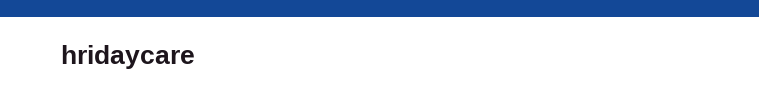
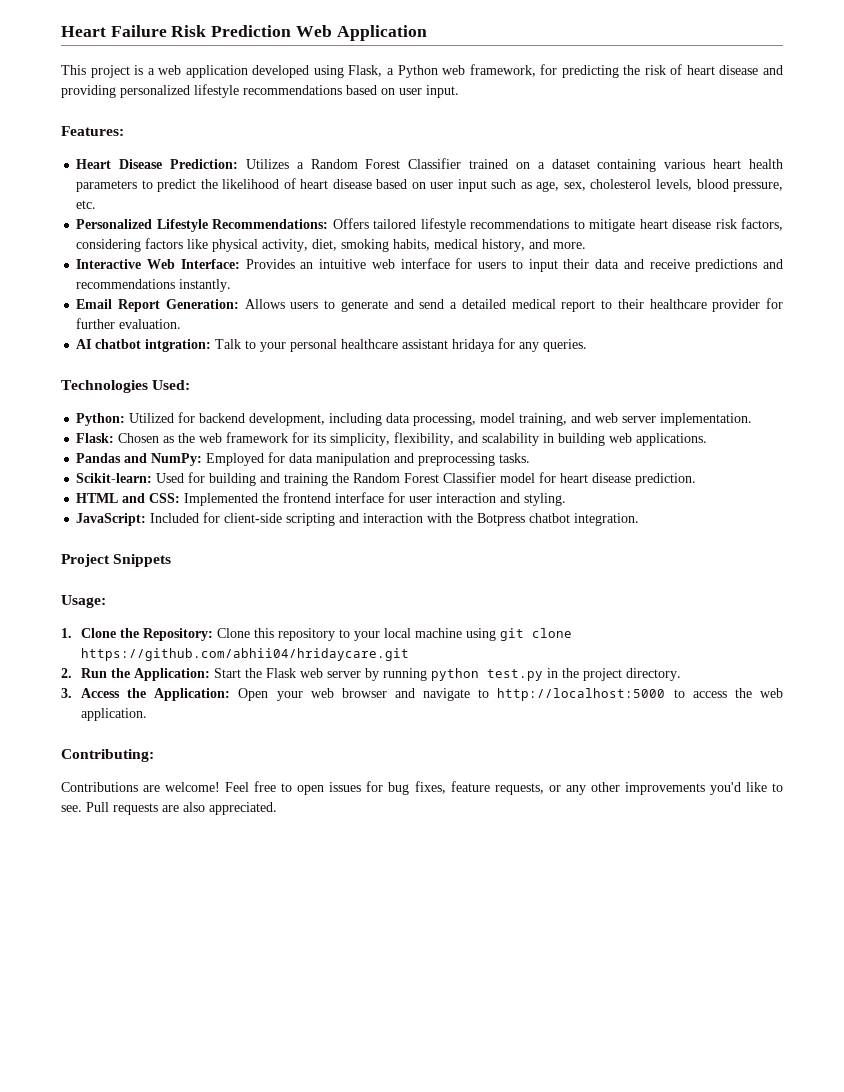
[61,45,195,69] hridaycare -> [61,25,427,41] [61,64,783,78] [61,84,459,98] [61,126,124,136] [76,158,783,172] [76,178,783,192] [76,200,97,209] [76,218,784,232] [76,238,587,252] [76,258,784,272] [76,279,232,292] [76,298,784,312] [76,318,182,329] [76,338,588,352] [61,380,191,393] [76,412,753,426] [76,432,708,446] [76,452,531,466] [76,472,697,486] [76,492,567,506] [76,512,640,526] [61,554,172,567] [61,595,106,608] [61,628,572,641] [80,648,409,661] [61,668,681,681] [61,688,783,701] [80,708,147,721] [61,749,154,762] [61,781,783,795] [61,802,277,815] Heart Failure Risk Prediction Web Application // This project is a web application developed using Flask, a Python web framework, for predicting the risk of heart disease and providing personalized lifestyle recommendations based on user input. // Features: // Heart Disease Prediction: Utilizes a Random Forest Classifier trained on a dataset containing various heart health parameters to predict the likelihood of heart disease based on user input such as age, sex, cholesterol levels, blood pressure, etc. // Personalized Lifestyle Recommendations: Offers tailored lifestyle recommendations to mitigate heart disease risk factors, considering factors like physical activity, diet, smoking habits, medical history, and more. // Interactive Web Interface: Provides an intuitive web interface for users to input their data and receive predictions and recommendations instantly. // Email Report Generation: Allows users to generate and send a detailed medical report to their healthcare provider for further evaluation. // AI chatbot intgration: Talk to your personal healthcare assistant hridaya for any queries. // Technologies Used: // Python: Utilized for backend development, including data processing, model training, and web server implementation. // Flask: Chosen as the web framework for its simplicity, flexibility, and scalability in building web applications. // Pandas and NumPy: Employed for data manipulation and preprocessing tasks. // Scikit-learn: Used for building and training the Random Forest Classifier model for heart disease prediction. // HTML and CSS: Implemented the frontend interface for user interaction and styling. // JavaScript: Included for client-side scripting and interaction with the Botpress chatbot integration. // Project Snippets // Usage: // 1. Clone the Repository: Clone this repository to your local machine using git clone https://github.com/abhii04/hridaycare.git // 2. Run the Application: Start the Flask web server by running python test.py in the project directory. // 3. Access the Application: Open your web browser and navigate to http://localhost:5000 to access the web application. // Contributing: // Contributions are welcome! Feel free to open issues for bug fixes, feature requests, or any other improvements you'd like to see. Pull requests are also appreciated.

